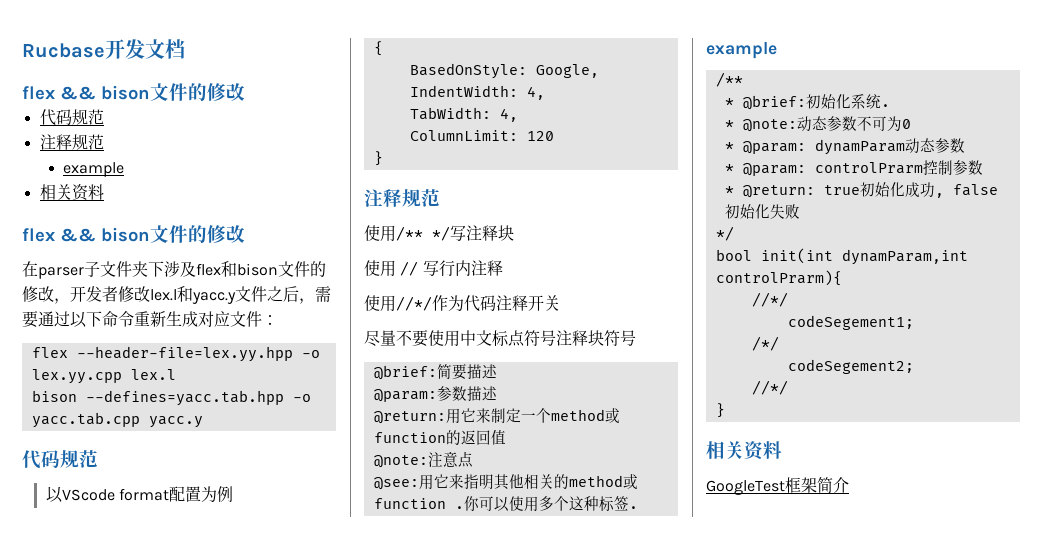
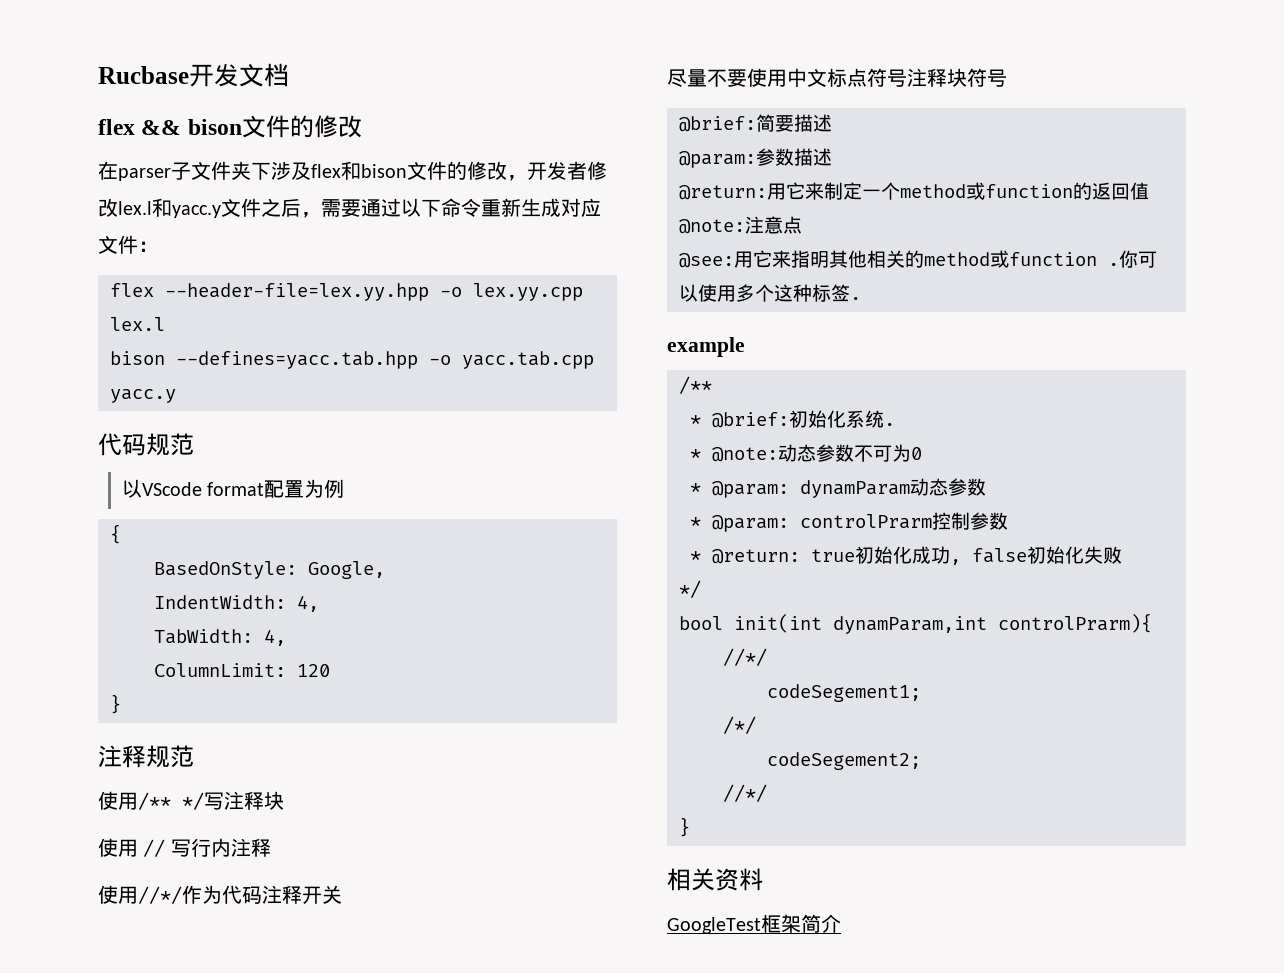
[39,109,104,126] [39,134,104,150] [63,162,125,177] [39,184,104,201] [22,225,245,243] // 代码规范 // 注释规范 // example // 相关资料 // flex && bison文件的修改 -> (362, 126) none

